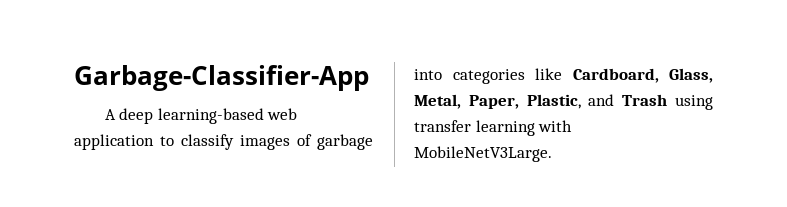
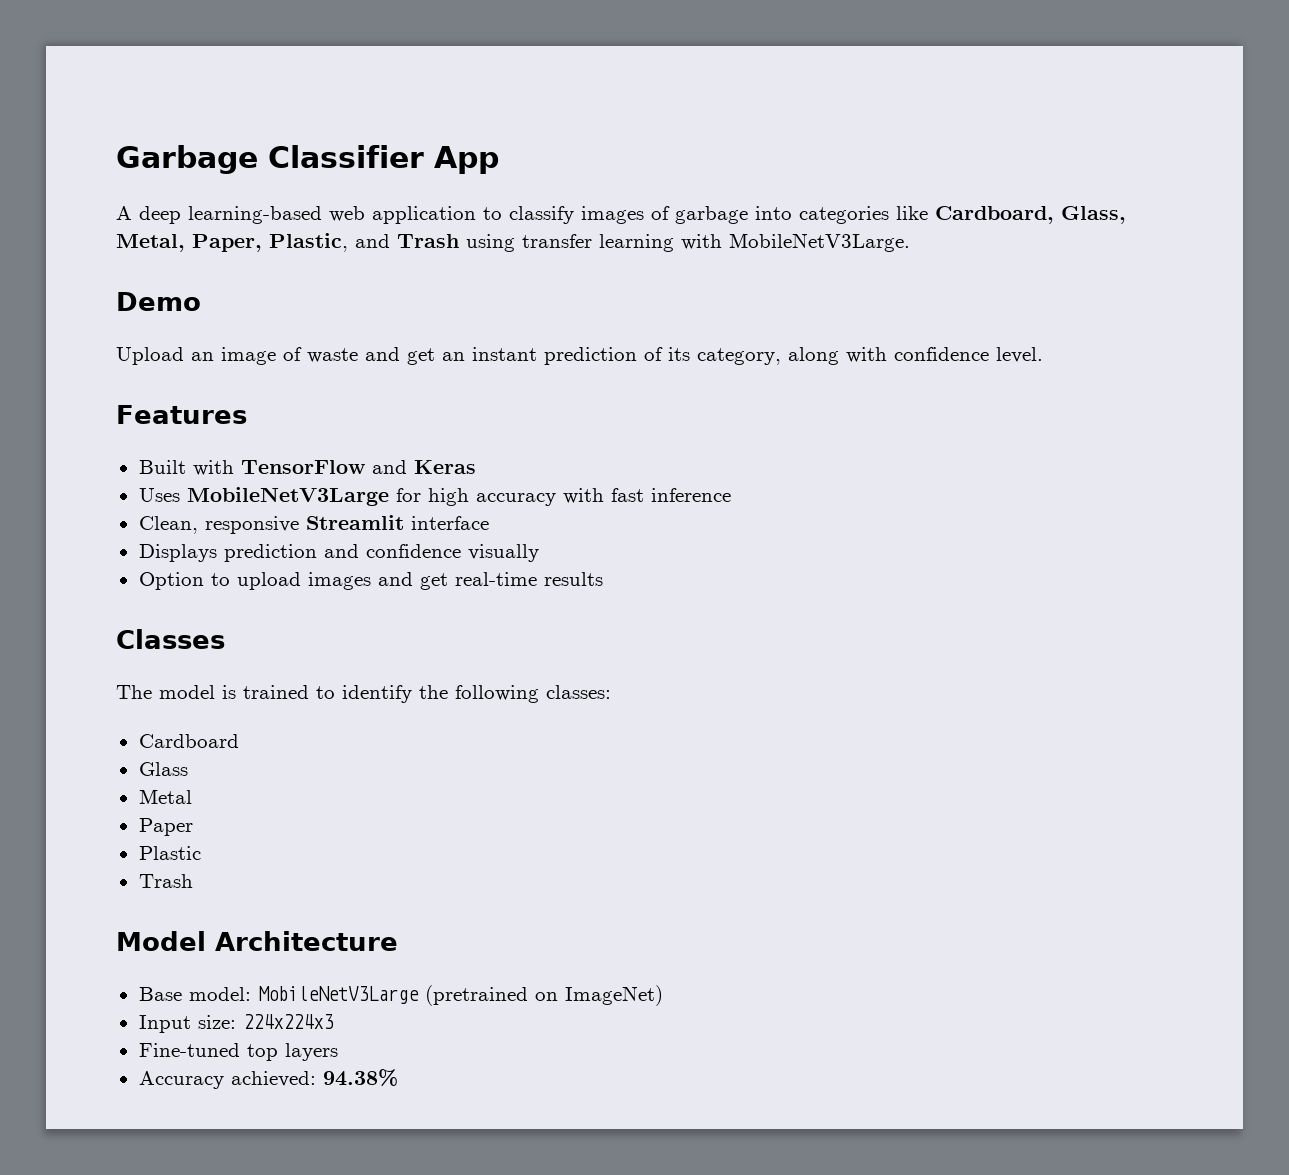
[74,65,369,91] Garbage-Classifier-App -> [116,145,499,174] Garbage Classifier App
(552, 154) none -> [116,292,201,311] [116,347,1043,365] [116,405,247,424] [138,460,476,476] [138,487,731,506] [138,515,489,534] [138,544,539,562] [138,572,603,590] [116,629,225,649] [116,685,611,703] [138,734,239,748] [138,762,188,776] [138,789,192,804] [138,818,193,836] [138,846,201,860] [138,874,193,888] [116,931,398,951] [138,985,663,1006] [138,1014,334,1033] [138,1043,338,1061] [138,1069,398,1089] // Demo // Upload an image of waste and get an instant prediction of its category, along with confidence level. // Features // Built with TensorFlow and Keras // Uses MobileNetV3Large for high accuracy with fast inference // Clean, responsive Streamlit interface // Displays prediction and confidence visually // Option to upload images and get real-time results // Classes // The model is trained to identify the following classes: // Cardboard // Glass // Metal // Paper // Plastic // Trash // Model Architecture // Base model: MobileNetV3Large (pretrained on ImageNet) // Input size: 224x224x3 // Fine-tuned top layers // Accuracy achieved: 94.38%

